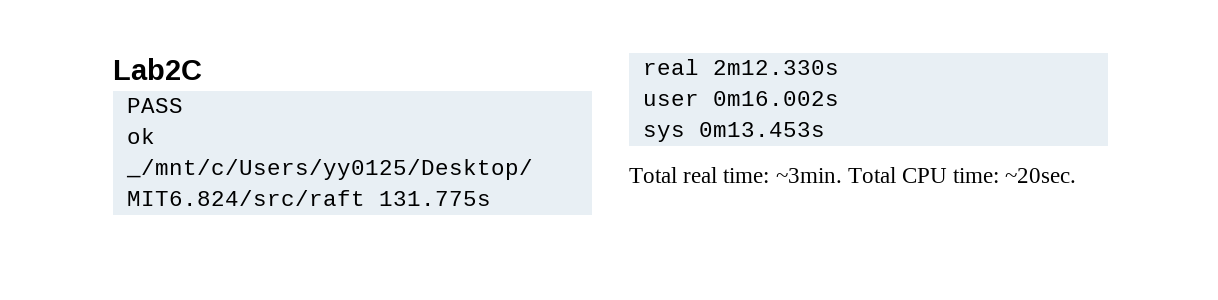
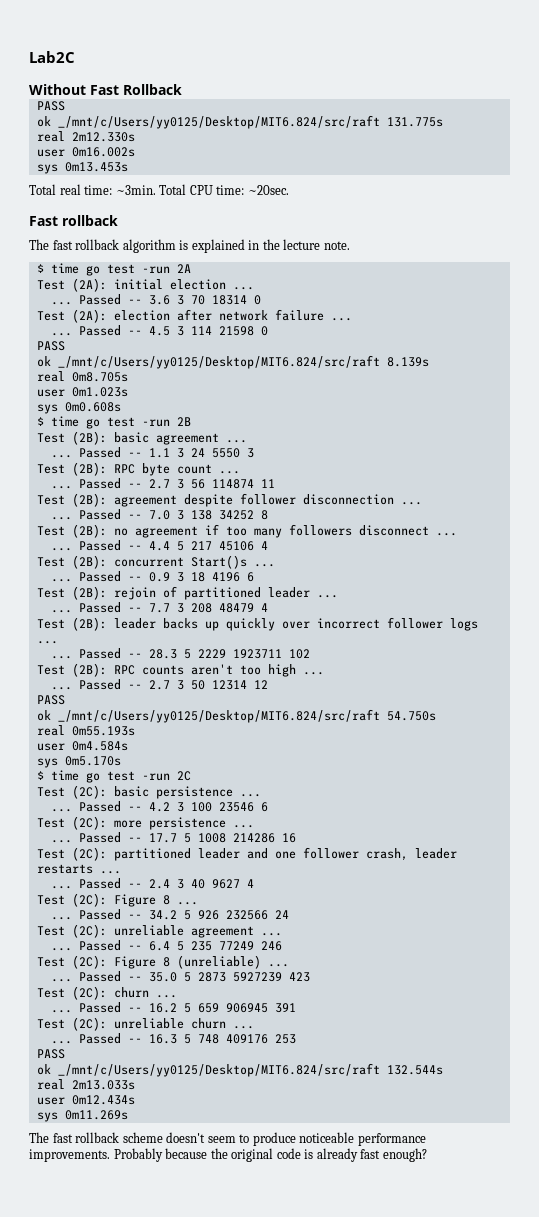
(202, 69) none -> [29,84,182,95] // Without Fast Rollback
(1077, 175) none -> [29,215,118,226] [29,239,350,253] [36,263,191,276] [36,278,254,292] [50,294,261,305] [36,309,352,323] [50,325,268,336] [36,341,65,351] [36,355,429,369] [36,371,128,382] [36,387,128,397] [36,402,121,414] [36,416,191,429] [36,431,247,445] [50,447,254,458] [36,462,240,476] [50,478,275,489] [36,493,422,507] [50,509,268,520] [36,524,457,538] [50,540,268,551] [36,555,275,569] [50,571,254,582] [36,586,338,600] [50,602,268,613] [36,617,478,631] [36,641,58,644] [50,648,310,659] [36,663,324,677] [50,679,268,690] [36,695,65,705] [36,709,436,723] [36,725,135,736] [36,741,128,751] [36,756,121,768] [36,770,191,783] [36,785,261,799] [50,801,268,812] [36,816,254,830] [50,832,296,843] [36,847,457,861] [36,864,121,874] [50,878,254,889] [36,893,198,907] [50,909,289,920] [36,924,282,938] [50,940,282,951] [36,955,289,969] [50,971,310,982] [36,986,177,1000] [50,1002,296,1013] [36,1017,254,1031] [50,1033,296,1044] [36,1049,65,1059] [36,1063,443,1077] [36,1079,135,1090] [36,1095,135,1105] [36,1110,128,1122] [29,1132,426,1146] [29,1148,427,1162] // Fast rollback // The fast rollback algorithm is explained in the lecture note. // $ time go test -run 2A // Test (2A): initial election ... // ... Passed -- 3.6 3 70 18314 0 // Test (2A): election after network failure ... // ... Passed -- 4.5 3 114 21598 0 // PASS // ok _/mnt/c/Users/yy0125/Desktop/MIT6.824/src/raft 8.139s // real 0m8.705s // user 0m1.023s // sys 0m0.608s // $ time go test -run 2B // Test (2B): basic agreement ... // ... Passed -- 1.1 3 24 5550 3 // Test (2B): RPC byte count ... // ... Passed -- 2.7 3 56 114874 11 // Test (2B): agreement despite follower disconnection ... // ... Passed -- 7.0 3 138 34252 8 // Test (2B): no agreement if too many followers disconnect ... // ... Passed -- 4.4 5 217 45106 4 // Test (2B): concurrent Start()s ... // ... Passed -- 0.9 3 18 4196 6 // Test (2B): rejoin of partitioned leader ... // ... Passed -- 7.7 3 208 48479 4 // Test (2B): leader backs up quickly over incorrect follower logs ... // ... Passed -- 28.3 5 2229 1923711 102 // Test (2B): RPC counts aren't too high ... // ... Passed -- 2.7 3 50 12314 12 // PASS // ok _/mnt/c/Users/yy0125/Desktop/MIT6.824/src/raft 54.750s // real 0m55.193s // user 0m4.584s // sys 0m5.170s // $ time go test -run 2C // Test (2C): basic persistence ... // ... Passed -- 4.2 3 100 23546 6 // Test (2C): more persistence ... // ... Passed -- 17.7 5 1008 214286 16 // Test (2C): partitioned leader and one follower crash, leader restarts ... // ... Passed -- 2.4 3 40 9627 4 // Test (2C): Figure 8 ... // ... Passed -- 34.2 5 926 232566 24 // Test (2C): unreliable agreement ... // ... Passed -- 6.4 5 235 77249 246 // Test (2C): Figure 8 (unreliable) ... // ... Passed -- 35.0 5 2873 5927239 423 // Test (2C): churn ... // ... Passed -- 16.2 5 659 906945 391 // Test (2C): unreliable churn ... // ... Passed -- 16.3 5 748 409176 253 // PASS // ok _/mnt/c/Users/yy0125/Desktop/MIT6.824/src/raft 132.544s // real 2m13.033s // user 0m12.434s // sys 0m11.269s // The fast rollback scheme doesn't seem to produce noticeable performance improvements. Probably because the original code is already fast enough?

